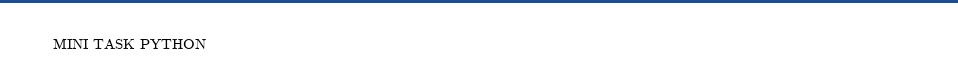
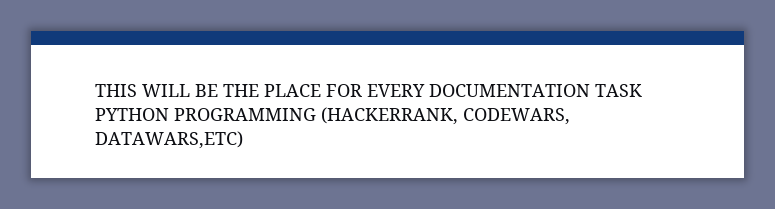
[53,38,206,50] MINI TASK PYTHON -> [95,84,642,97] [95,107,570,125] [95,131,243,149] THIS WILL BE THE PLACE FOR EVERY DOCUMENTATION TASK PYTHON PROGRAMMING (HACKERRANK, CODEWARS, DATAWARS,ETC)

